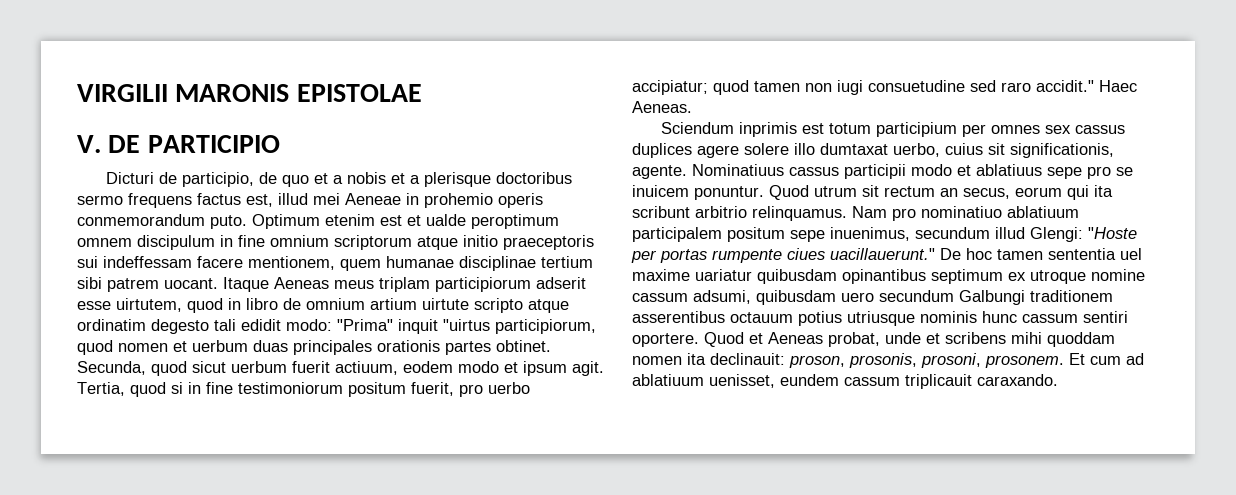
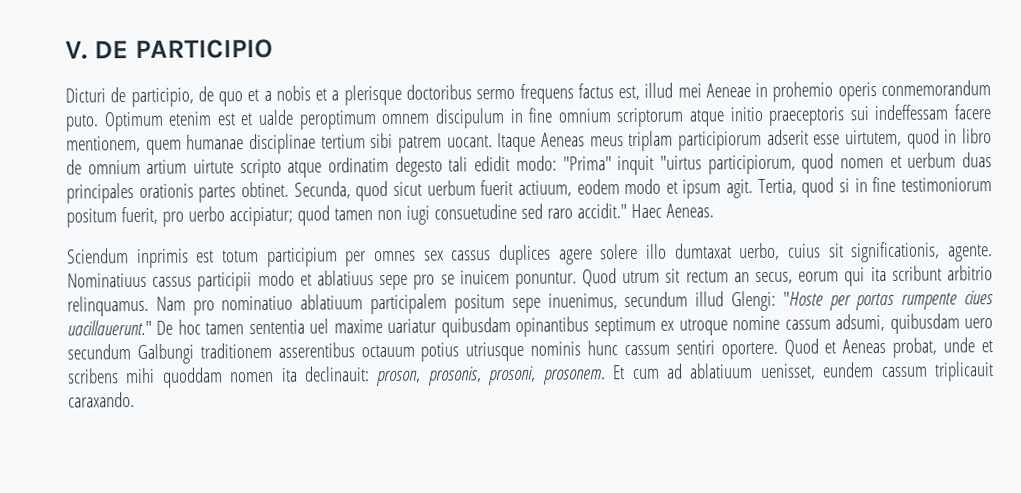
[77,84,422,102] VIRGILII MARONIS EPISTOLAE // -> (65, 50) none

